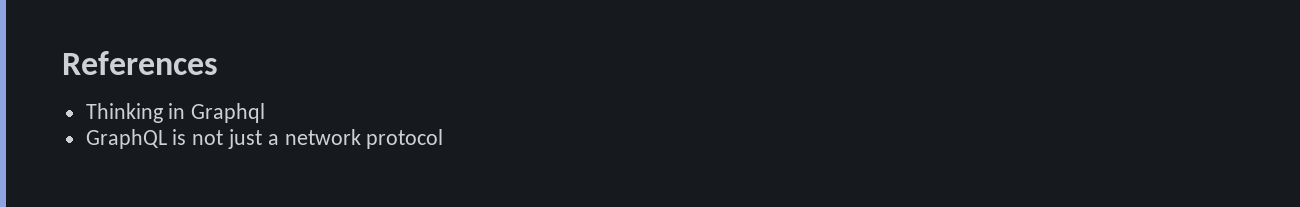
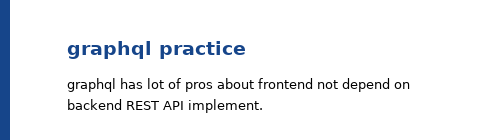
[62,51,218,75] [85,103,266,123] [85,129,444,149] References // Thinking in Graphql // GraphQL is not just a network protocol -> [67,41,246,59] [67,78,410,92] [67,99,263,113] graphql practice // graphql has lot of pros about frontend not depend on backend REST API implement.

